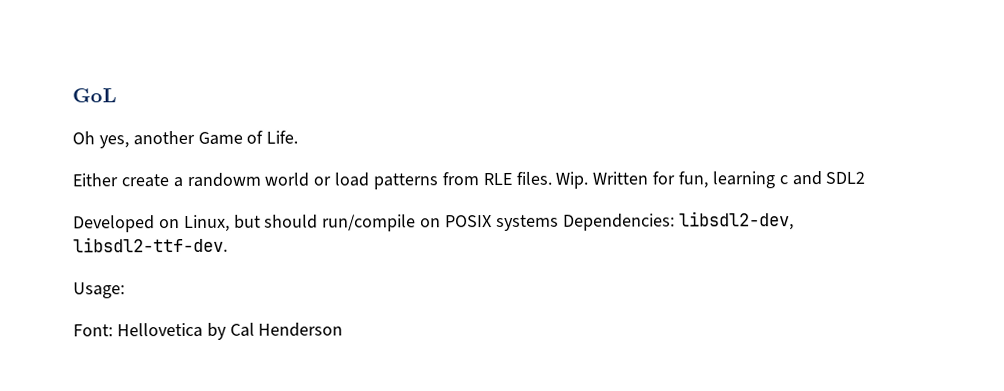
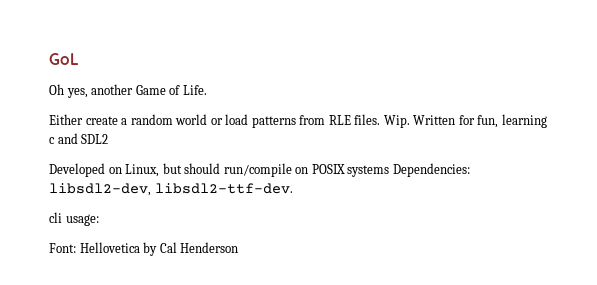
[186,172,261,187] randowm -> [130,114,173,125] random
[73,282,125,299] Usage: -> [49,212,99,226] cli usage:

